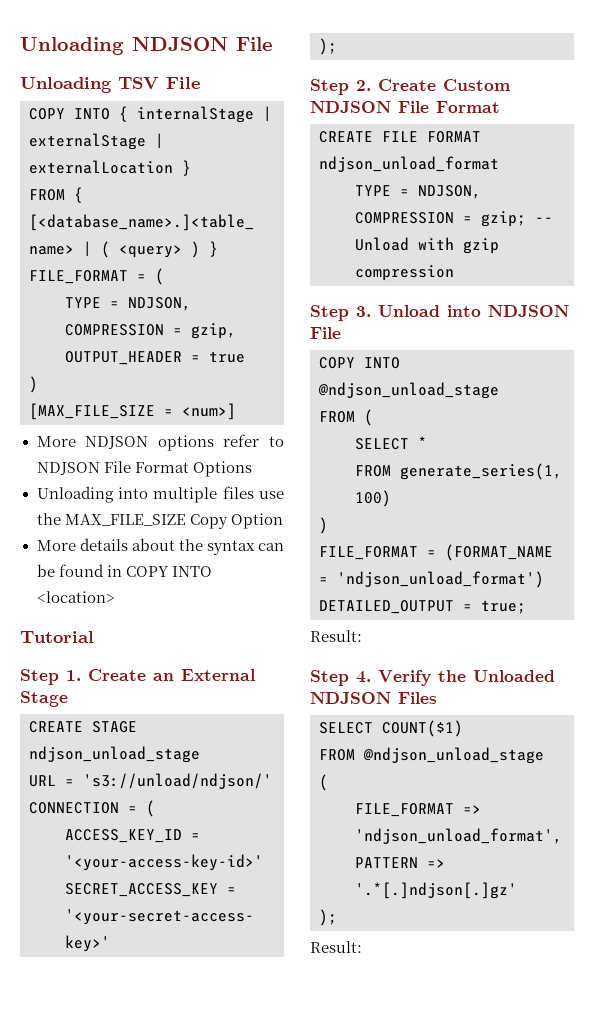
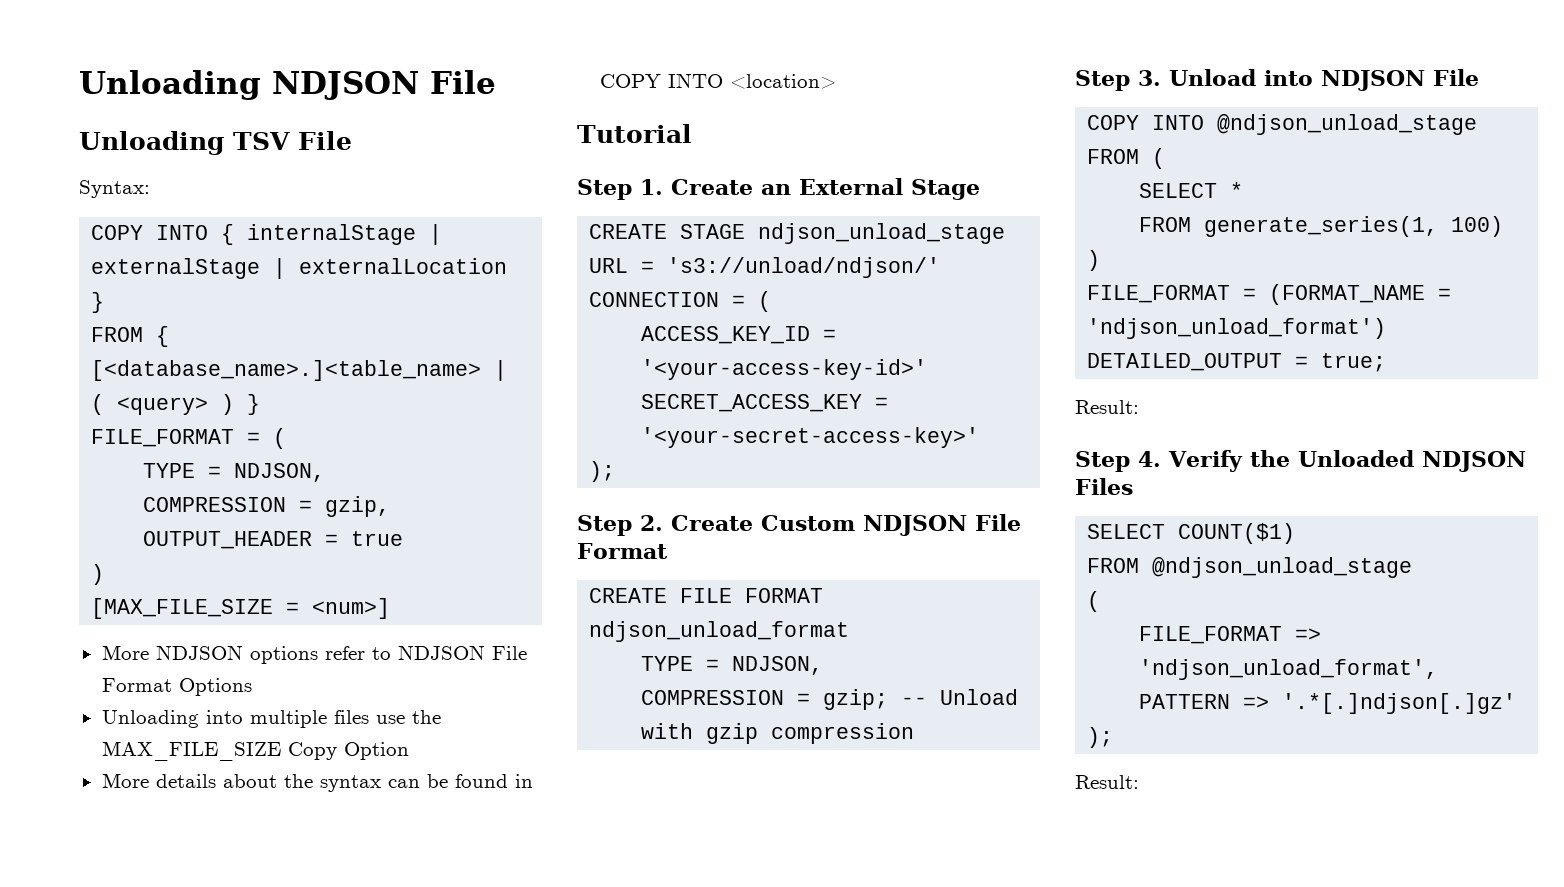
(200, 83) none -> [79,180,150,198] // Syntax:

